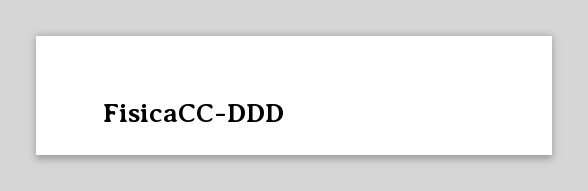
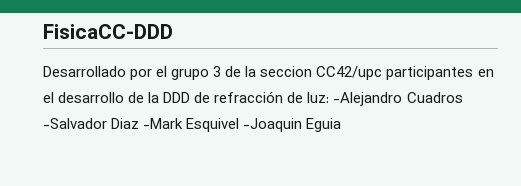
(284, 113) none -> [43,66,494,80] [43,91,463,106] [43,118,342,132] // Desarrollado por el grupo 3 de la seccion CC42/upc participantes en el desarrollo de la DDD de refracción de luz: -Alejandro Cuadros -Salvador Diaz -Mark Esquivel -Joaquin Eguia

